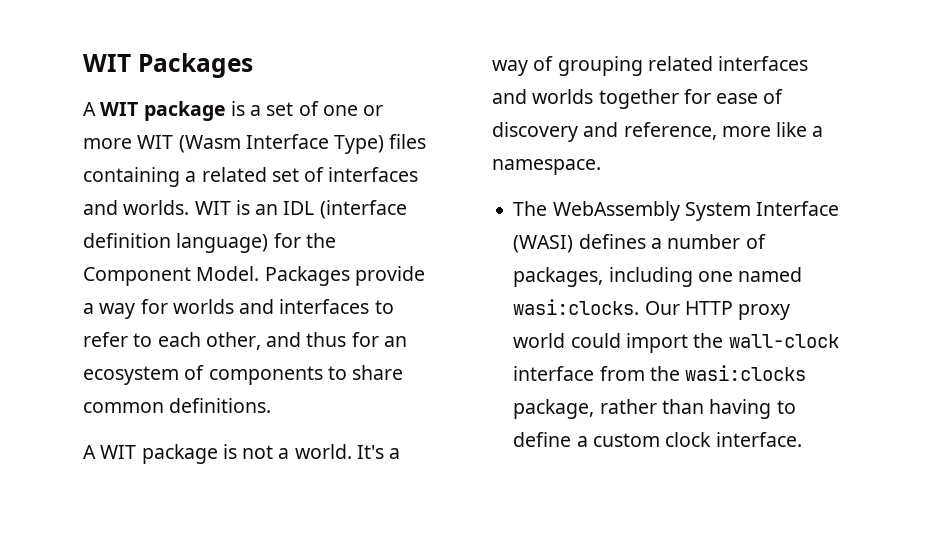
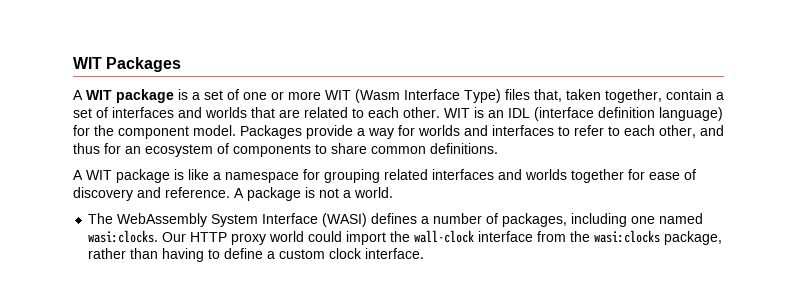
[83,167,419,187] [83,200,190,215] containing a related set of interfaces and worlds. -> [534,89,724,103] [73,107,440,118] that, taken together, contain a set of interfaces and worlds that are related to each other.
[83,266,260,286] Component Model. -> [118,125,236,139] component model.
[242,444,401,459] [492,56,554,76] not a world. It's a way of -> [188,169,320,183] like a namespace for
[623,122,824,140] [492,159,601,175] reference, more like a namespace. -> [165,187,393,201] reference. A package is not a world.

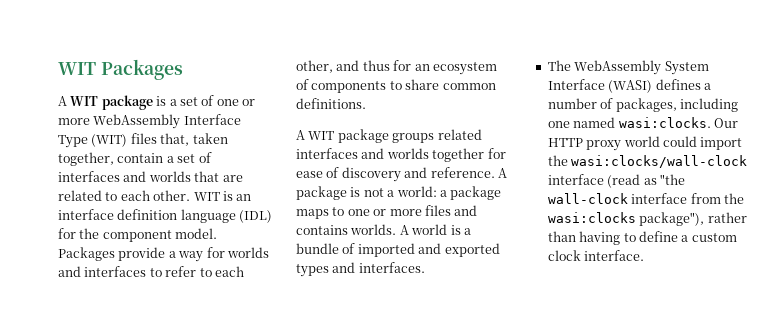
[325,89,501,103] WIT (Wasm Interface Type) -> [93,114,241,129] [58,134,128,148] WebAssembly Interface Type (WIT)
[508,107,723,121] IDL (interface definition language) -> [58,209,273,223] interface definition language (IDL)
[174,169,380,183] is like a namespace for grouping -> [392,133,435,143] groups
[354,187,393,198] world. -> [396,186,502,200] [296,205,478,219] [296,224,471,235] [296,243,500,257] [296,262,425,277] world: a package maps to one or more files and contains worlds. A world is a bundle of imported and exported types and interfaces.
(411, 236) none -> [571,155,748,168] [547,174,685,188] wasi:clocks/wall-clock interface (read as "the
[664,231,723,245] package, -> [639,212,705,226] package"),

